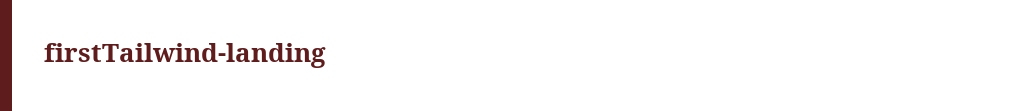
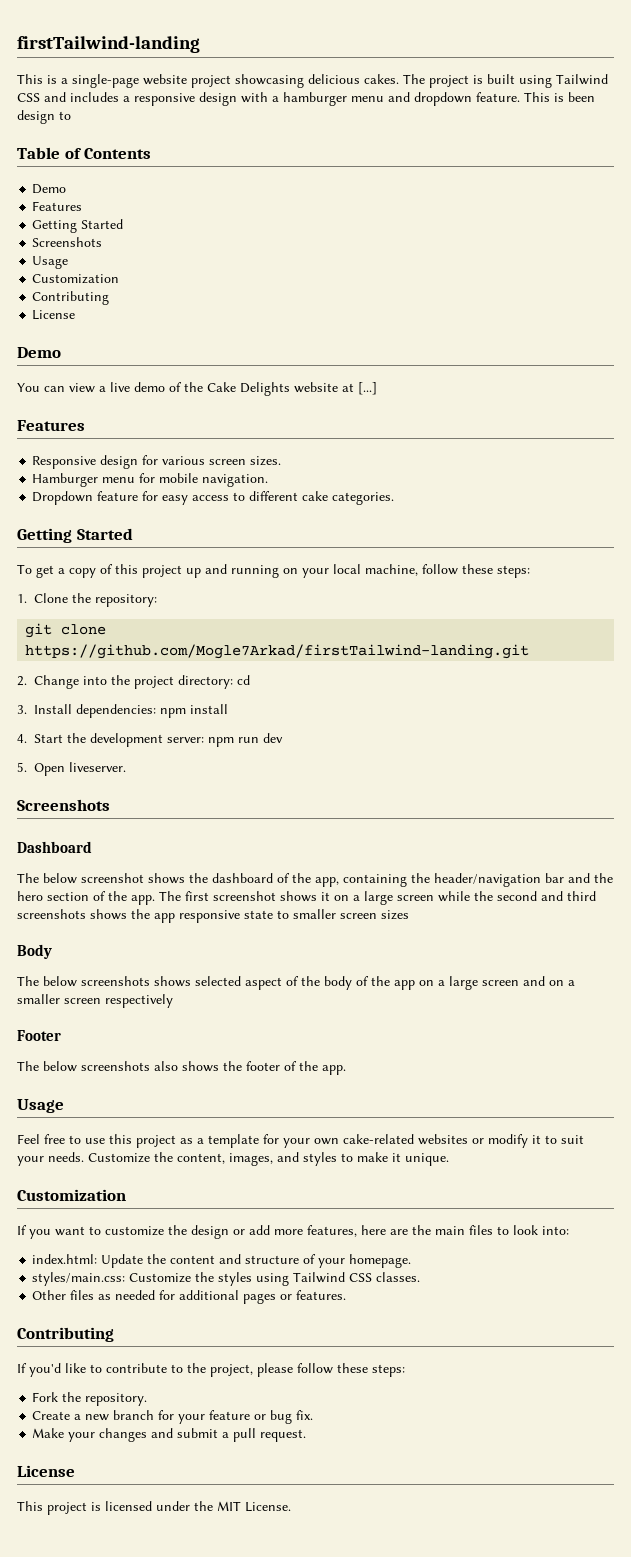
(326, 55) none -> [17,74,608,88] [17,92,595,106] [17,110,71,124] [17,147,152,159] [32,184,67,194] [32,201,83,211] [32,219,124,233] [32,237,103,247] [32,256,69,269] [32,274,120,284] [32,291,110,305] [32,310,76,320] [17,347,61,358] [17,382,377,396] [17,420,85,431] [32,455,282,469] [32,473,269,487] [32,491,395,505] [17,528,133,543] [17,564,530,578] [17,593,158,607] [25,623,107,638] [25,644,530,659] [17,675,251,689] [17,704,229,718] [17,733,284,747] [17,762,127,776] [17,799,110,811] [17,841,92,853] [17,873,613,887] [17,891,596,905] [17,909,409,923] [17,944,52,959] [17,976,575,990] [17,994,173,1008] [17,1030,61,1041] [17,1061,346,1075] [17,1099,64,1113] [17,1134,584,1148] [17,1152,449,1166] [17,1189,126,1201] [17,1225,569,1239] [32,1254,412,1268] [32,1272,421,1286] [32,1290,347,1304] [17,1327,114,1342] [17,1363,405,1377] [32,1392,148,1406] [32,1410,314,1424] [32,1428,307,1442] [17,1465,75,1477] [17,1501,291,1515] // This is a single-page website project showcasing delicious cakes. The project is built using Tailwind CSS and includes a responsive design with a hamburger menu and dropdown feature. This is been design to // Table of Contents // Demo // Features // Getting Started // Screenshots // Usage // Customization // Contributing // License // Demo // You can view a live demo of the Cake Delights website at [...] // Features // Responsive design for various screen sizes. // Hamburger menu for mobile navigation. // Dropdown feature for easy access to different cake categories. // Getting Started // To get a copy of this project up and running on your local machine, follow these steps: // 1. Clone the repository: // git clone https://github.com/Mogle7Arkad/firstTailwind-landing.git // 2. Change into the project directory: cd // 3. Install dependencies: npm install // 4. Start the development server: npm run dev // 5. Open liveserver. // Screenshots // Dashboard // The below screenshot shows the dashboard of the app, containing the header/navigation bar and the hero section of the app. The first screenshot shows it on a large screen while the second and third screenshots shows the app responsive state to smaller screen sizes // Body // The below screenshots shows selected aspect of the body of the app on a large screen and on a smaller screen respectively // Footer // The below screenshots also shows the footer of the app. // Usage // Feel free to use this project as a template for your own cake-related websites or modify it to suit your needs. Customize the content, images, and styles to make it unique. // Customization // If you want to customize the design or add more features, here are the main files to look into: // index.html: Update the content and structure of your homepage. // styles/main.css: Customize the styles using Tailwind CSS classes. // Other files as needed for additional pages or features. // Contributing // If you'd like to contribute to the project, please follow these steps: // Fork the repository. // Create a new branch for your feature or bug fix. // Make your changes and submit a pull request. // License // This project is licensed under the MIT License.

